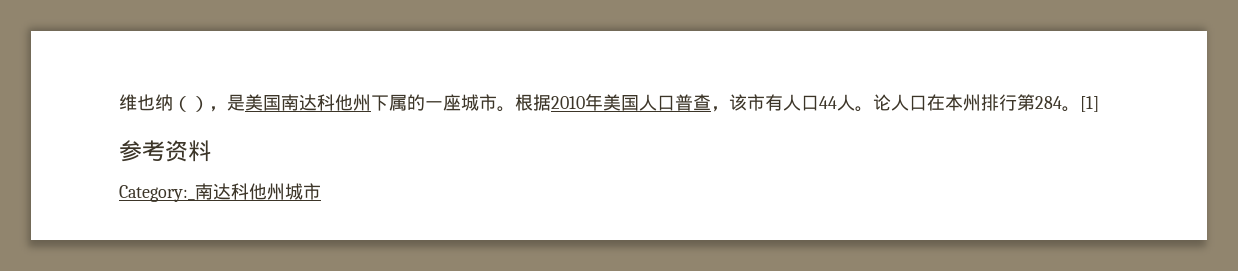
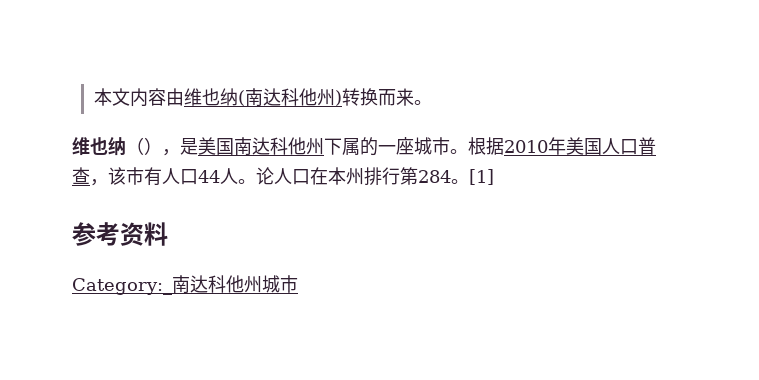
(119, 102) none -> [93,88,432,107] 本文内容由维也纳(南达科他州)转换而来。 //

